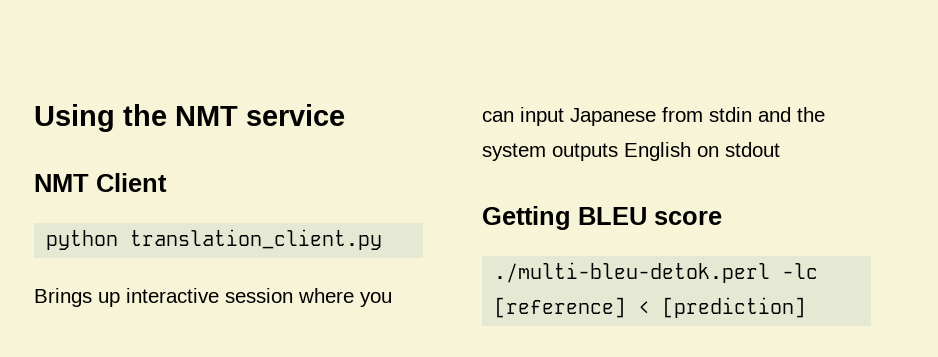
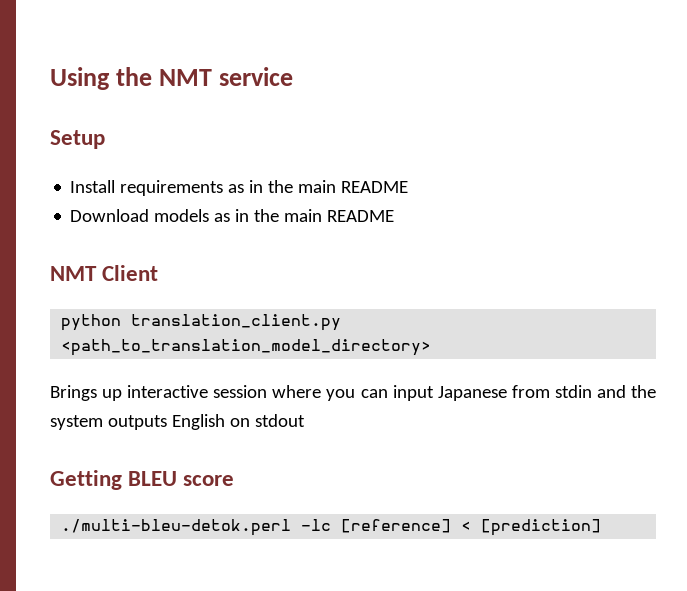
(345, 115) none -> [50,130,105,149] [70,180,409,196] [70,209,395,222] // Setup // Install requirements as in the main README // Download models as in the main README
(383, 239) none -> [61,339,432,356] <path_to_translation_model_directory>

